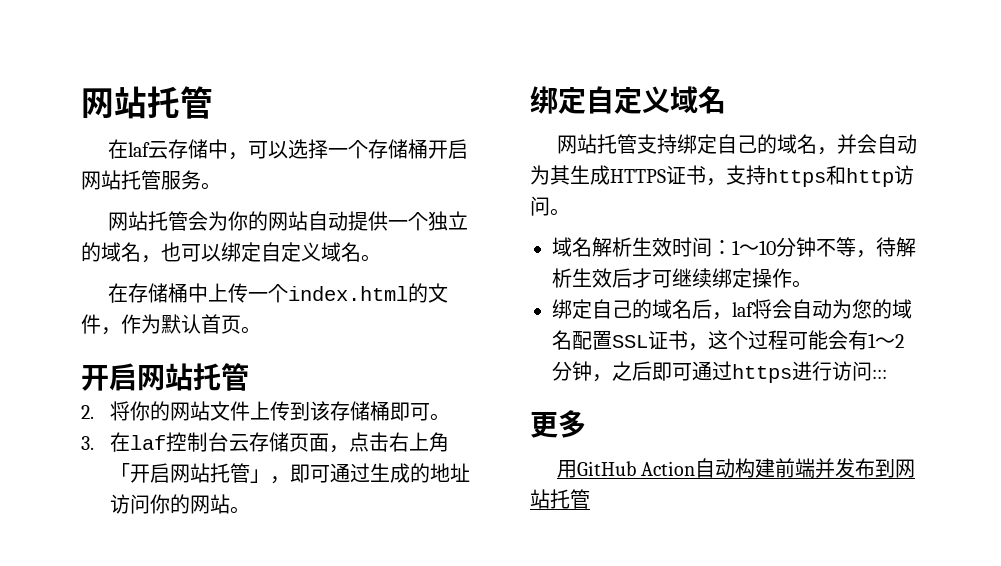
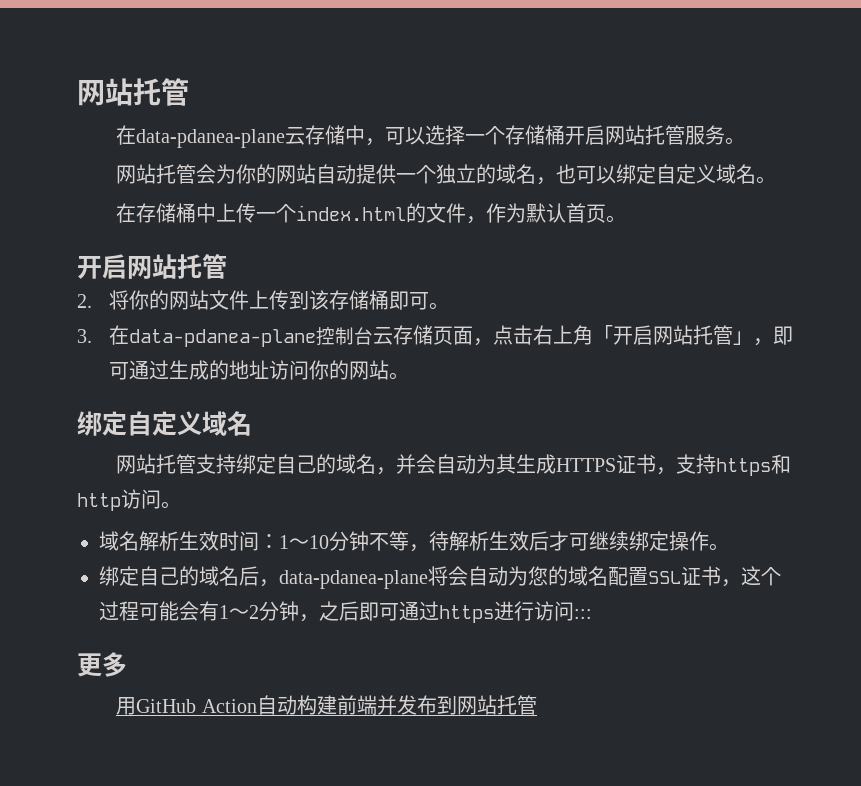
[128,142,151,157] laf -> [136,129,286,148] data-pdanea-plane
[130,435,167,450] laf -> [128,329,316,347] data-pdanea-plane
[732,302,754,317] laf -> [279,570,428,589] data-pdanea-plane

